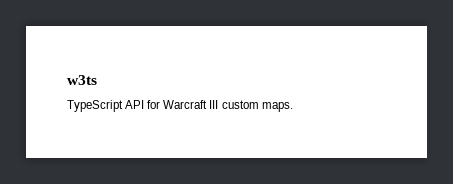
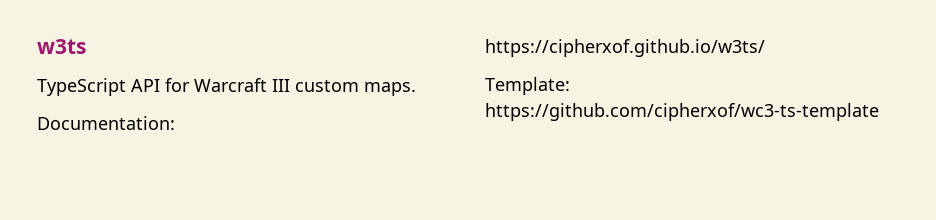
(293, 107) none -> [37,116,175,130] [485,39,765,57] [485,77,570,95] [485,103,879,121] // Documentation: https://cipherxof.github.io/w3ts/ // Template: https://github.com/cipherxof/wc3-ts-template

